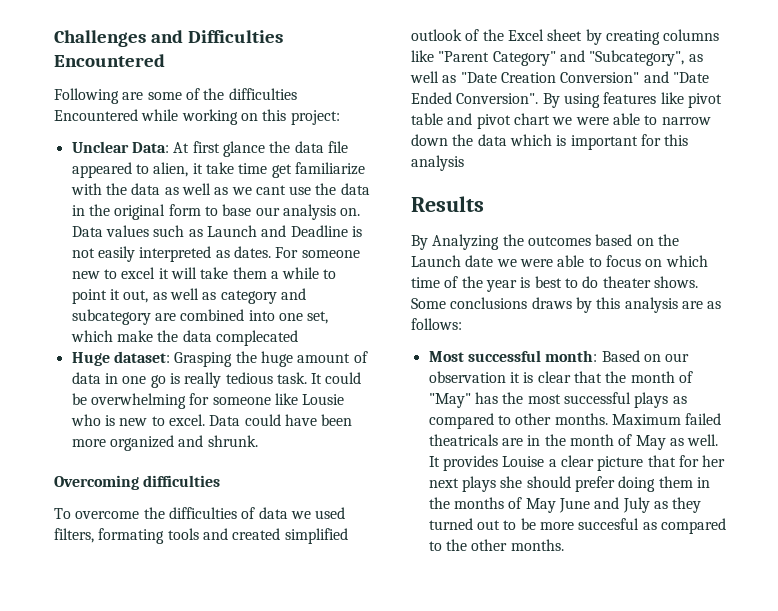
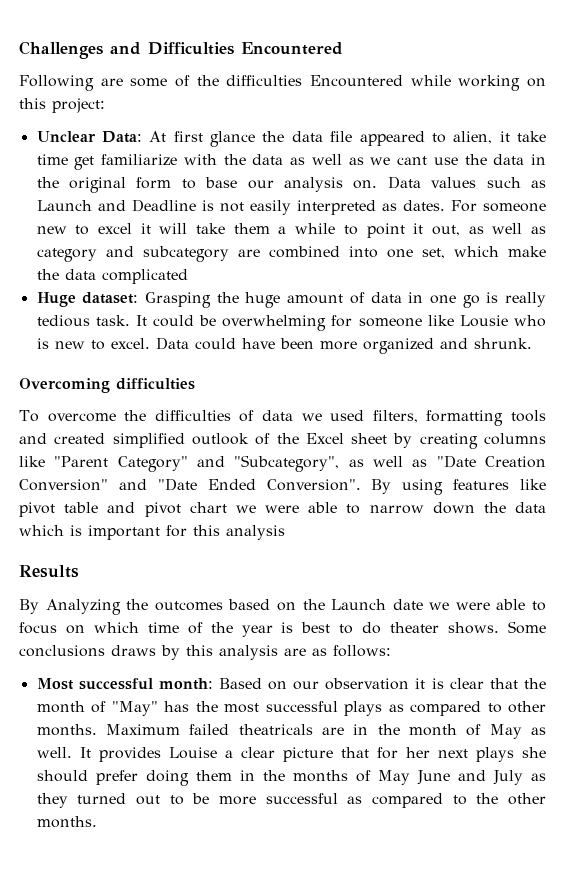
[215,330,298,346] complecated -> [101,269,188,284] complicated
[98,528,165,544] formating -> [426,410,504,426] formatting
[578,518,640,530] succesful -> [265,793,338,804] successful

